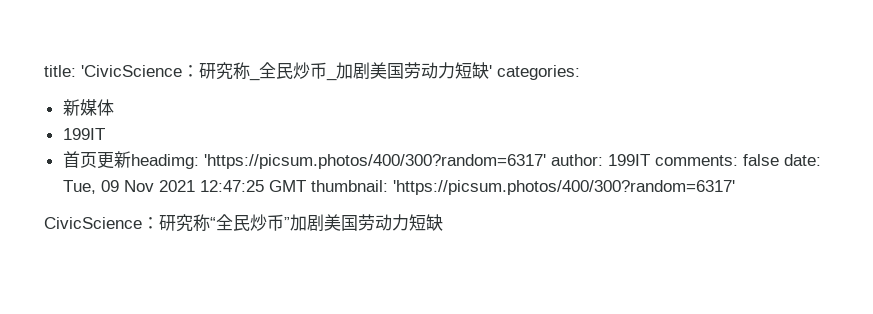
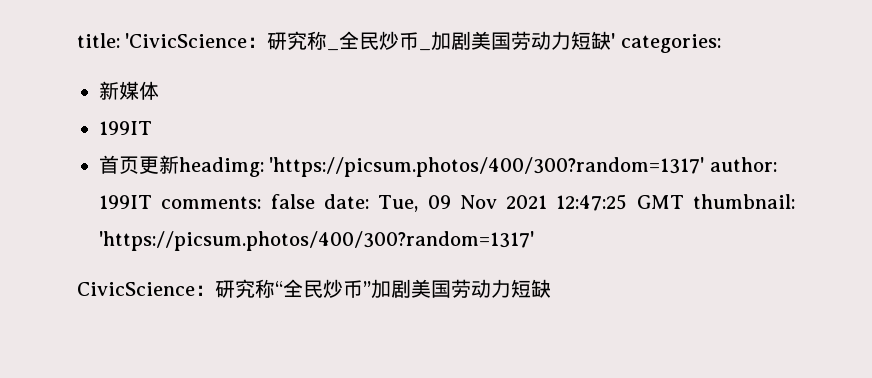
[203,154,546,169] 'https://picsum.photos/400/300?random=6317' -> [269,157,705,177] 'https://picsum.photos/400/300?random=1317'
[392,180,735,195] 'https://picsum.photos/400/300?random=6317' -> [99,231,534,251] 'https://picsum.photos/400/300?random=1317'

